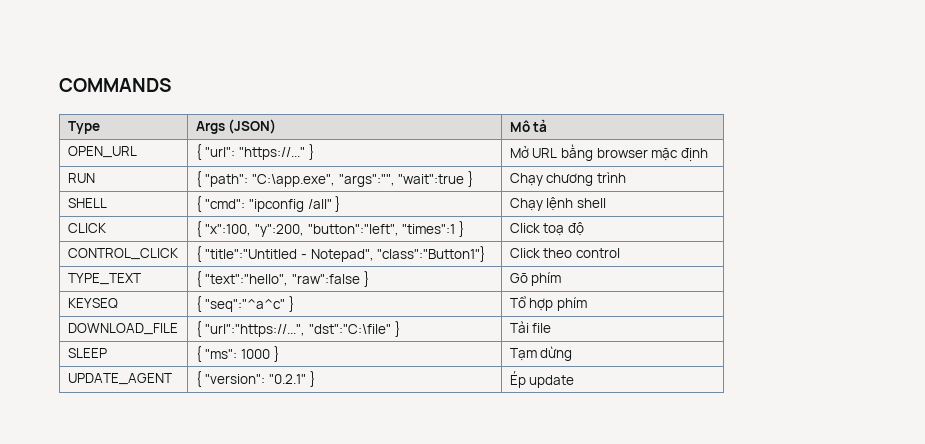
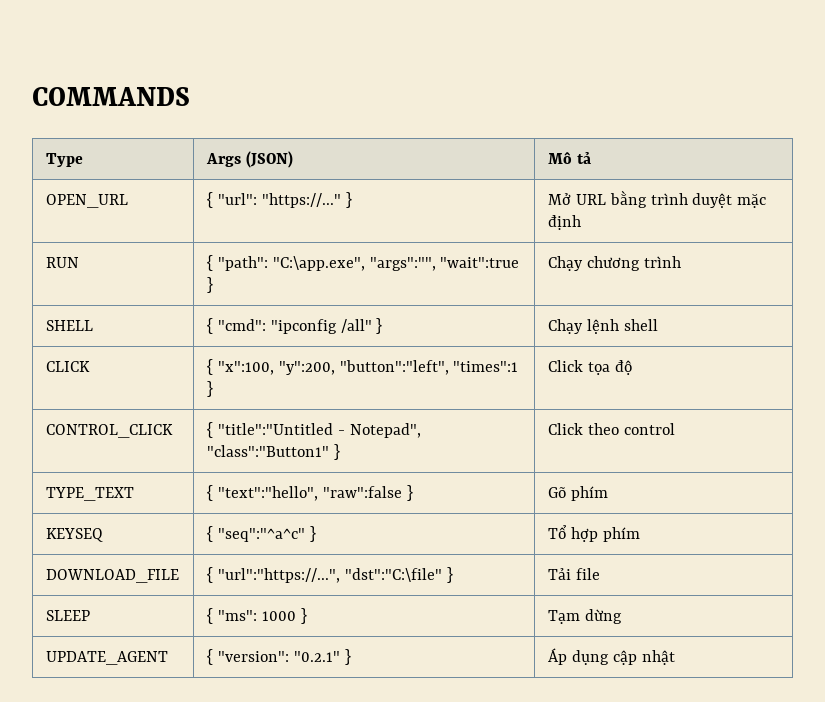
[596,148,648,158] browser -> [650,193,733,208] trình duyệt
[543,223,565,236] toạ -> [587,362,610,375] tọa
[377,246,487,262] "class":"Button1"} -> [206,444,340,460] "class":"Button1" }
[509,371,575,388] Ép update -> [547,648,675,665] Áp dụng cập nhật

